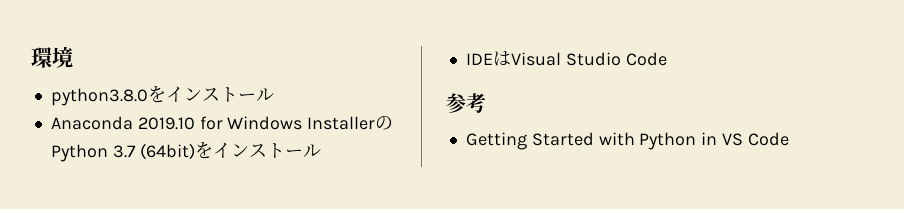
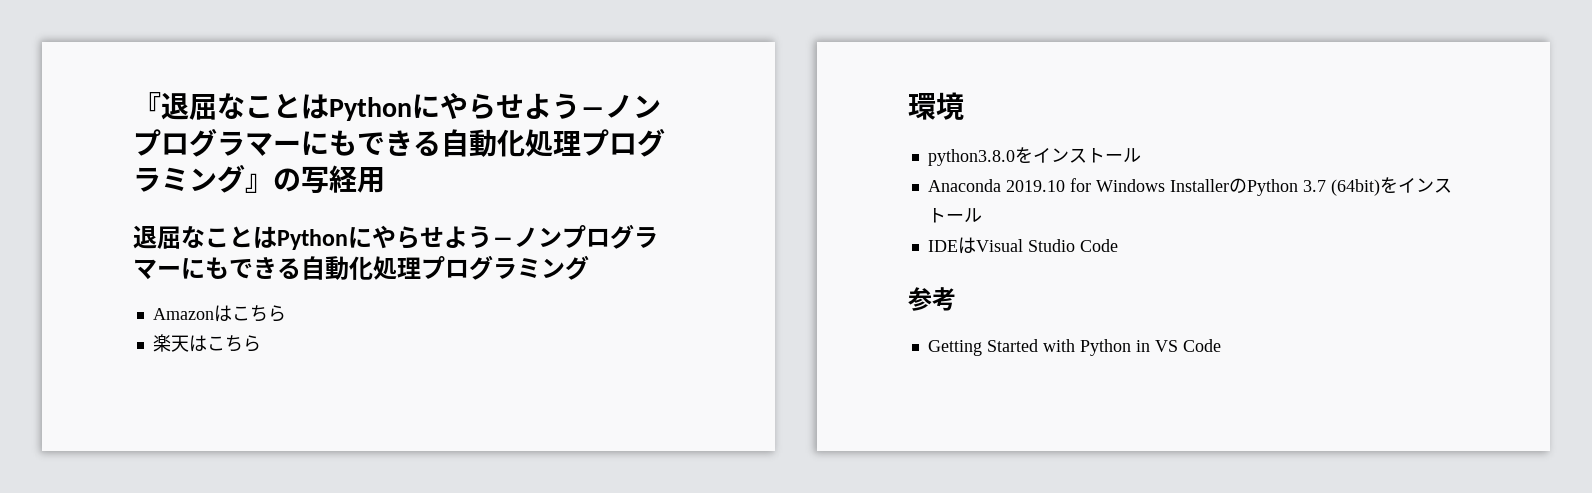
(31, 57) none -> [133,92,661,121] [133,128,665,157] [133,164,385,194] [133,224,658,250] [133,255,589,280] [152,305,286,322] [152,334,261,352] 『退屈なことはPythonにやらせよう―ノンプログラマーにもできる自動化処理プログラミング』の写経用 // 退屈なことはPythonにやらせよう―ノンプログラマーにもできる自動化処理プログラミング // Amazonはこちら // 楽天はこちら //

